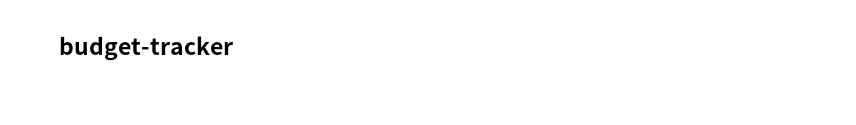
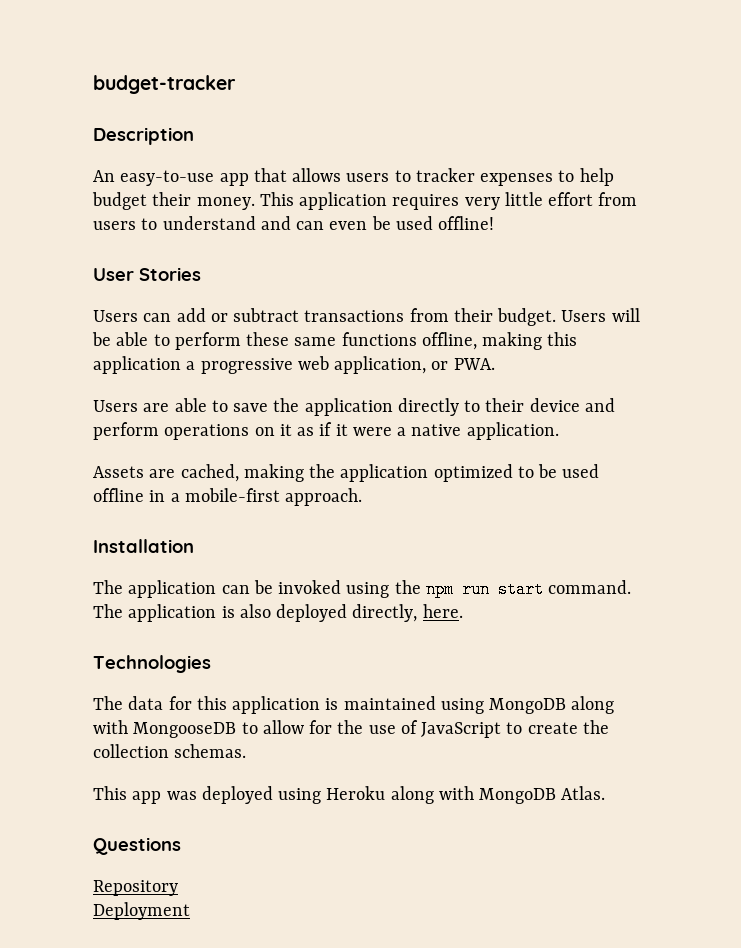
(234, 48) none -> [93,127,194,145] [93,168,614,186] [92,192,638,210] [93,216,495,230] [93,267,201,281] [93,308,640,326] [92,332,578,350] [93,356,495,374] [93,398,615,416] [93,422,559,440] [93,464,600,482] [93,488,363,506] [93,539,194,553] [93,580,632,598] [93,604,463,622] [93,655,211,673] [93,696,615,714] [93,720,609,738] [93,744,247,758] [93,786,606,804] [93,837,181,855] [93,880,178,896] [93,902,190,920] // Description // An easy-to-use app that allows users to tracker expenses to help budget their money. This application requires very little effort from users to understand and can even be used offline! // User Stories // Users can add or subtract transactions from their budget. Users will be able to perform these same functions offline, making this application a progressive web application, or PWA. // Users are able to save the application directly to their device and perform operations on it as if it were a native application. // Assets are cached, making the application optimized to be used offline in a mobile-first approach. // Installation // The application can be invoked using the npm run start command. The application is also deployed directly, here. // Technologies // The data for this application is maintained using MongoDB along with MongooseDB to allow for the use of JavaScript to create the collection schemas. // This app was deployed using Heroku along with MongoDB Atlas. // Questions // Repository // Deployment

